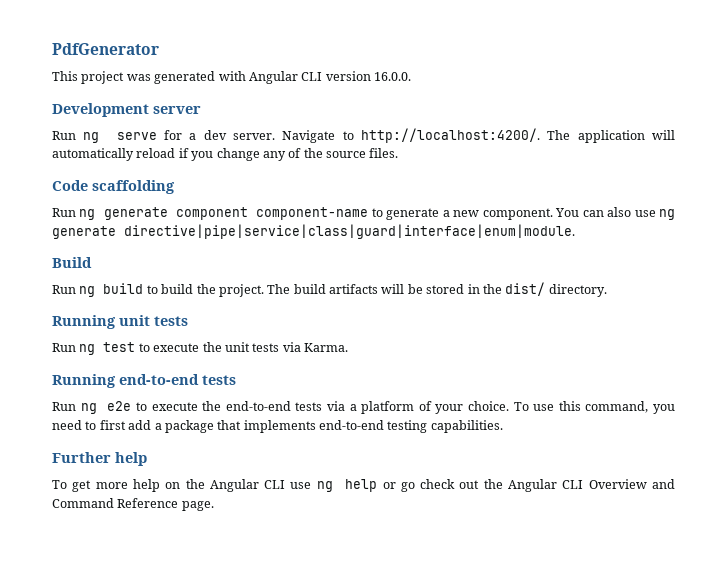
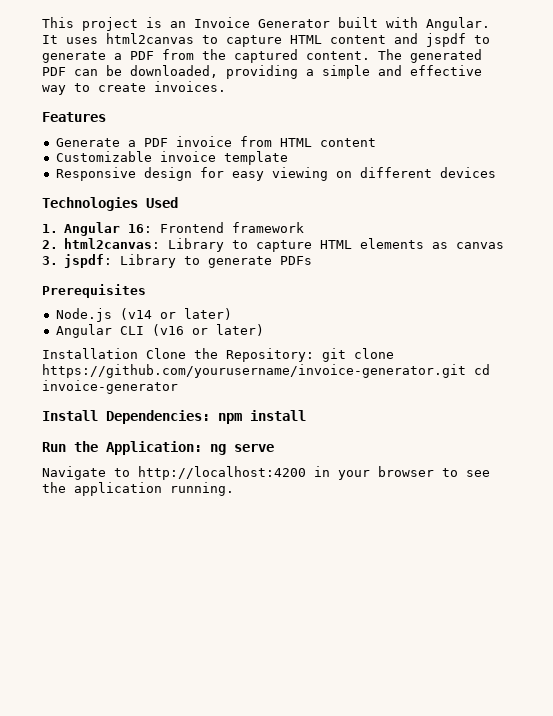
[52,43,159,55] PdfGenerator // -> (42, 22) none
[126,71,411,84] [52,103,201,117] [52,128,675,143] [52,148,399,161] [52,180,175,194] [52,207,675,220] [52,224,575,239] [52,257,92,268] [52,282,607,297] [52,315,188,329] [52,342,348,355] [52,374,236,388] [52,401,675,414] [52,420,503,433] [52,452,147,466] [52,479,675,492] [52,498,214,511] was generated with Angular CLI version 16.0.0. // Development server // Run ng serve for a dev server. Navigate to http://localhost:4200/. The application will automatically reload if you change any of the source files. // Code scaffolding // Run ng generate component component-name to generate a new component. You can also use ng generate directive|pipe|service|class|guard|interface|enum|module. // Build // Run ng build to build the project. The build artifacts will be stored in the dist/ directory. // Running unit tests // Run ng test to execute the unit tests via Karma. // Running end-to-end tests // Run ng e2e to execute the end-to-end tests via a platform of your choice. To use this command, you need to first add a package that implements end-to-end testing capabilities. // Further help // To get more help on the Angular CLI use ng help or go check out the Angular CLI Overview and Command Reference page. -> [146,17,490,31] [42,33,490,47] [42,49,482,63] [42,65,482,79] [42,81,226,95] [42,112,106,122] [55,136,376,147] [55,151,288,165] [55,167,496,181] [42,197,178,211] [42,222,305,236] [42,238,505,252] [42,254,313,268] [42,284,146,298] [55,308,232,322] [55,324,264,338] [42,348,394,362] [42,364,490,378] [42,380,178,394] [42,410,306,424] [42,441,274,455] [42,466,490,480] [42,482,234,496] is an Invoice Generator built with Angular. It uses html2canvas to capture HTML content and jspdf to generate a PDF from the captured content. The generated PDF can be downloaded, providing a simple and effective way to create invoices. // Features // Generate a PDF invoice from HTML content // Customizable invoice template // Responsive design for easy viewing on different devices // Technologies Used // 1. Angular 16: Frontend framework // 2. html2canvas: Library to capture HTML elements as canvas // 3. jspdf: Library to generate PDFs // Prerequisites // Node.js (v14 or later) // Angular CLI (v16 or later) // Installation Clone the Repository: git clone https://github.com/yourusername/invoice-generator.git cd invoice-generator // Install Dependencies: npm install // Run the Application: ng serve // Navigate to http://localhost:4200 in your browser to see the application running.

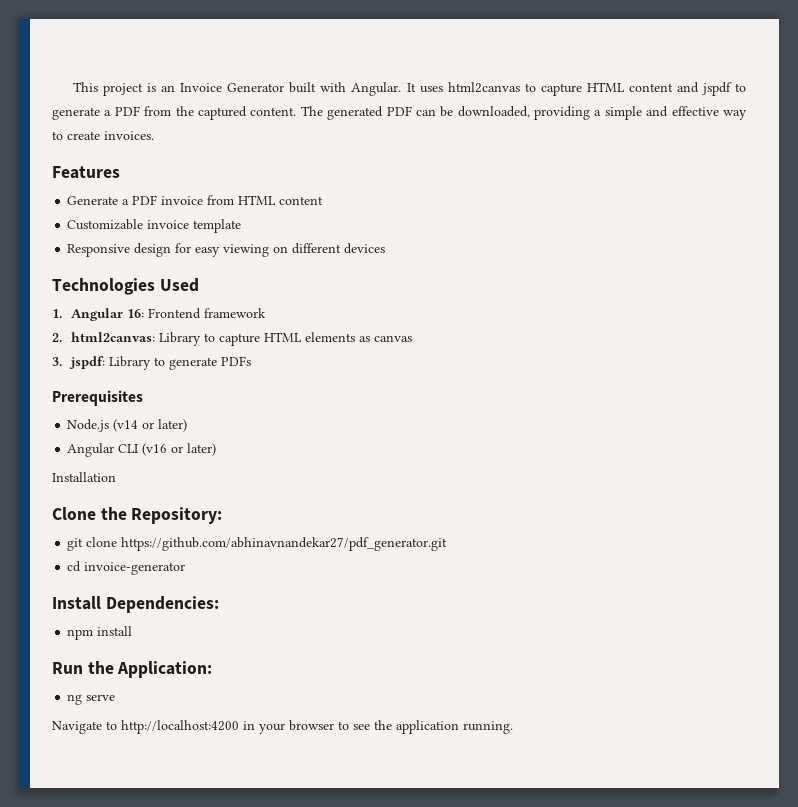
(138, 353) none -> (116, 477) //
(314, 355) none -> (223, 515) //
[42,364,466,378] https://github.com/yourusername/invoice-generator.git -> [121,537,448,551] https://github.com/abhinavnandekar27/pdf_generator.git //
(210, 417) none -> (219, 604) //
(202, 448) none -> (213, 669) //

